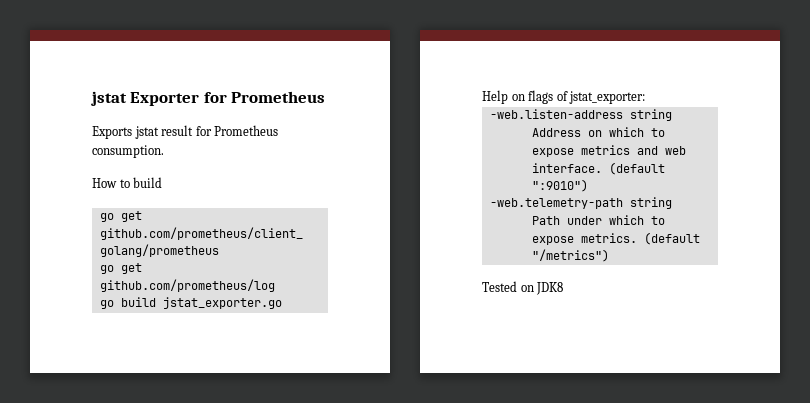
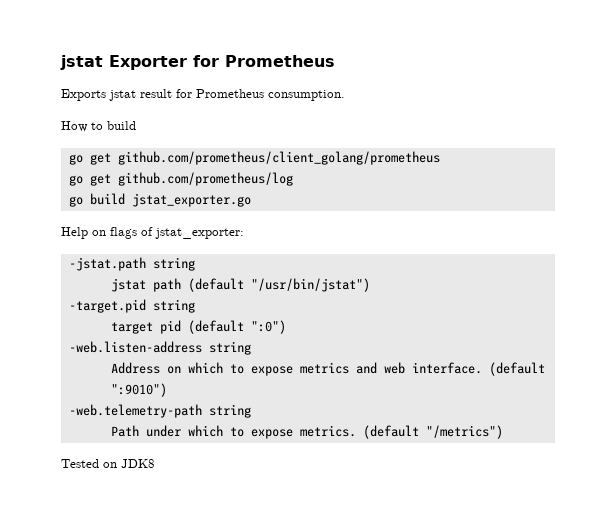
(646, 97) none -> [68,257,195,271] [110,278,370,292] [68,299,195,313] [110,320,286,334] // -jstat.path string // jstat path (default "/usr/bin/jstat") // -target.pid string // target pid (default ":0")

